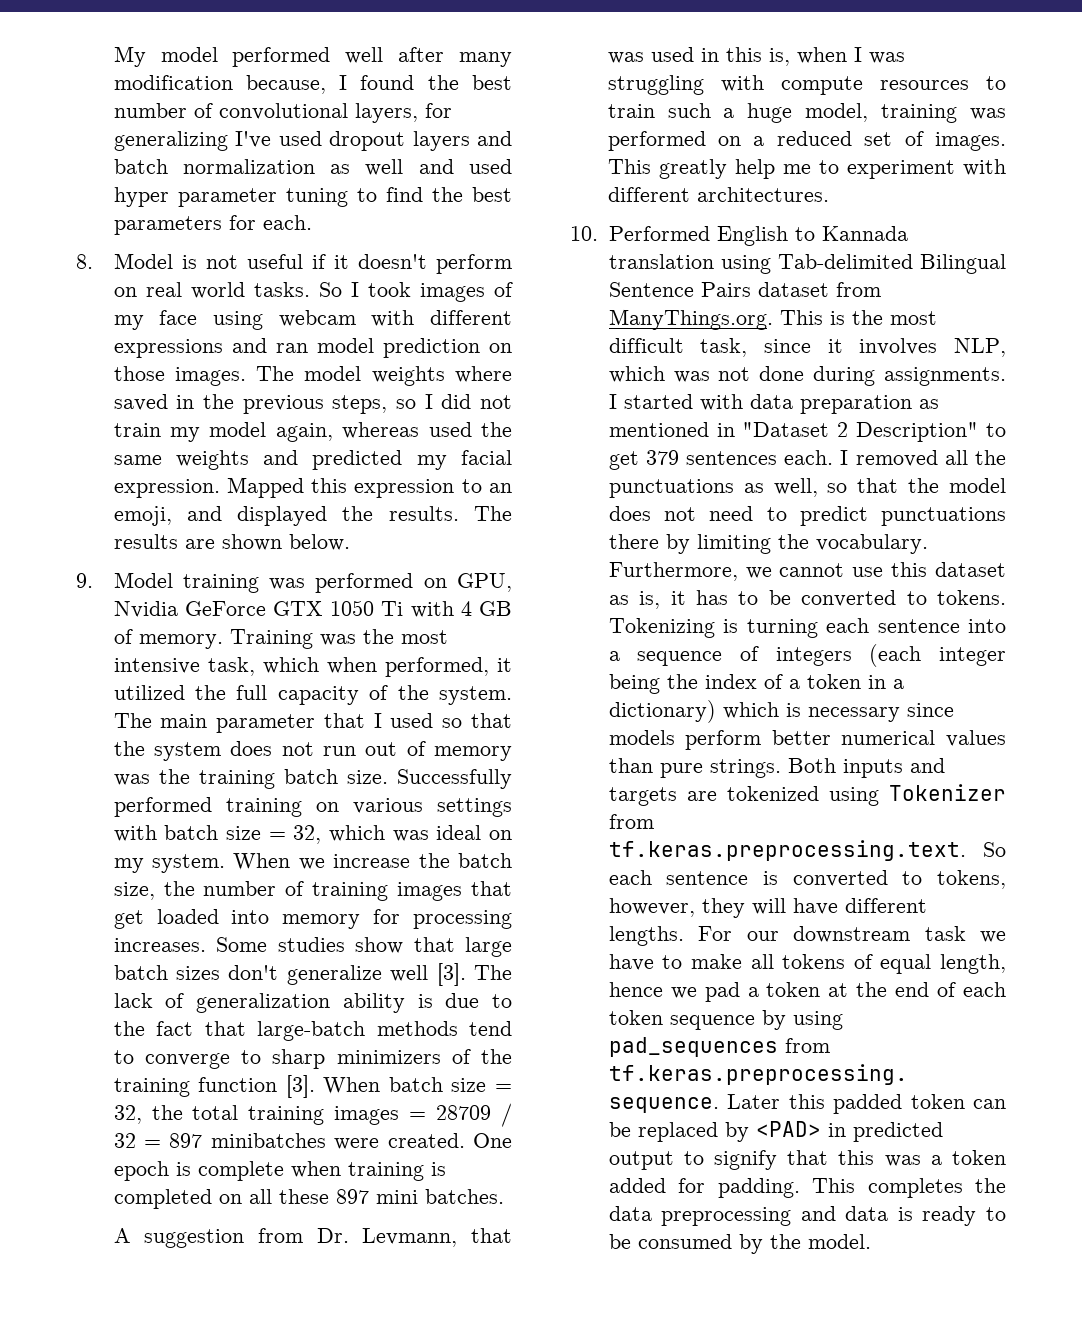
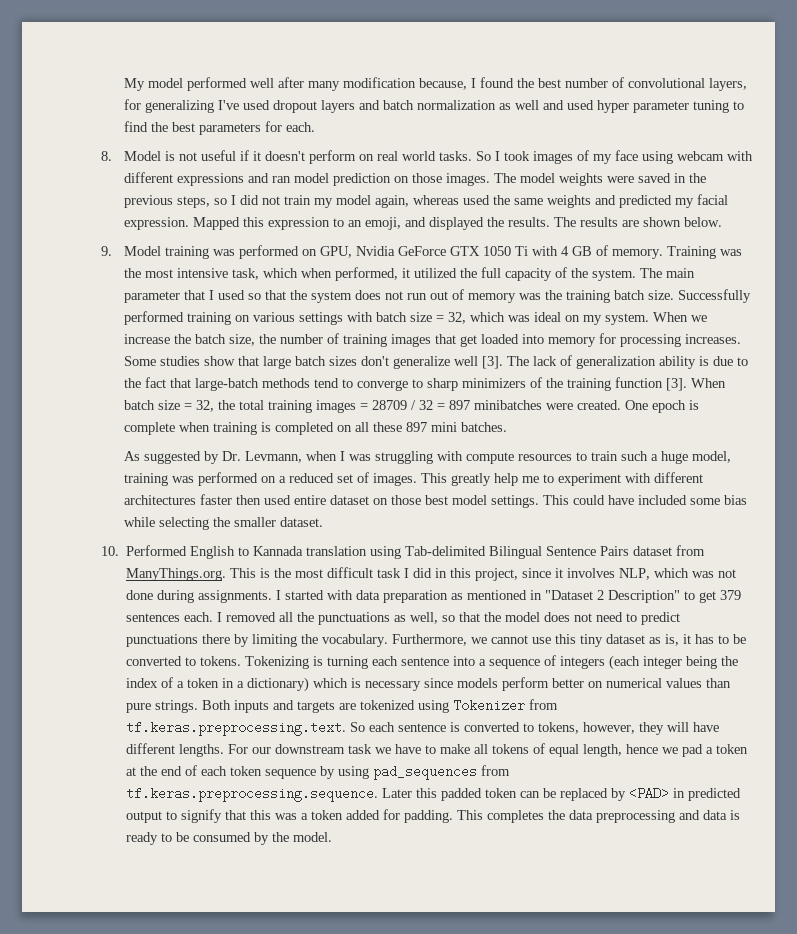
[455,366,512,383] where -> [606,176,634,183] were
[113,1228,512,1248] [607,47,790,66] A suggestion from Dr. Levmann, that was used in this is, -> [123,451,302,464] As suggested by Dr. Levmann,
[696,187,829,202] architectures. -> [123,494,747,508] [123,517,323,530] architectures faster then used entire dataset on those best model settings. This could have included some bias while selecting the smaller dataset.
[700,338,748,357] task, -> [377,568,519,581] task I did in this project,
(928, 569) none -> [580,634,604,647] tiny
(831, 737) none -> [588,681,604,688] on

